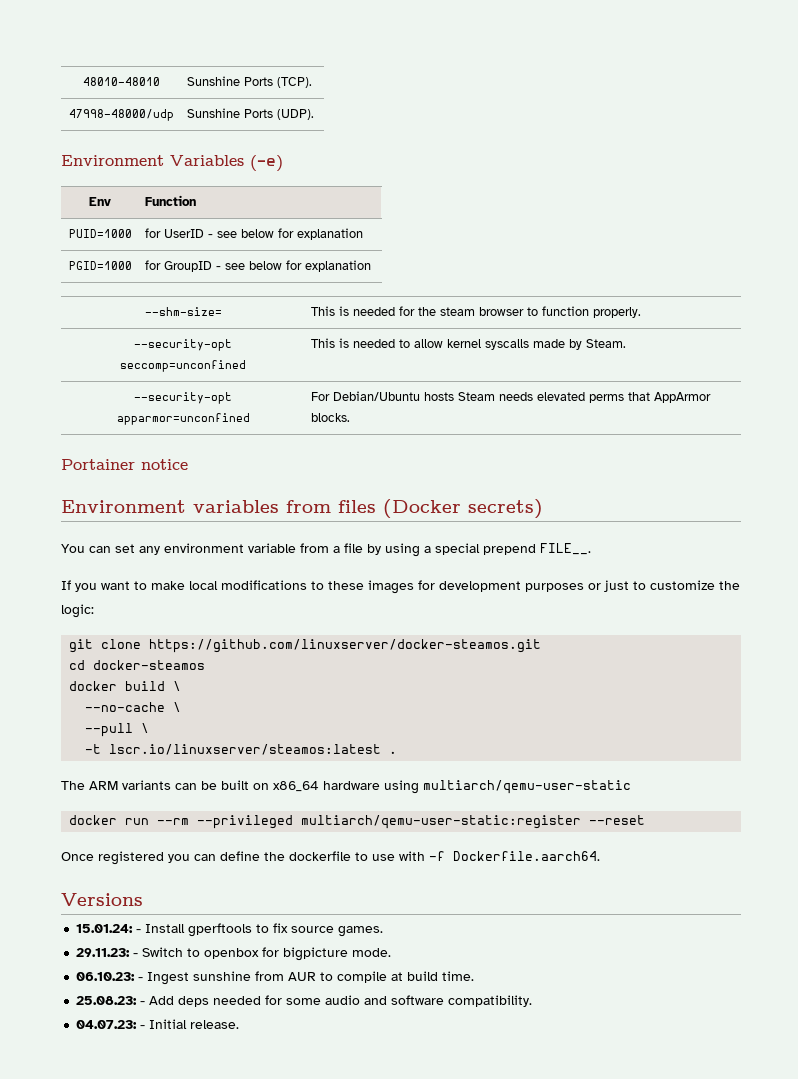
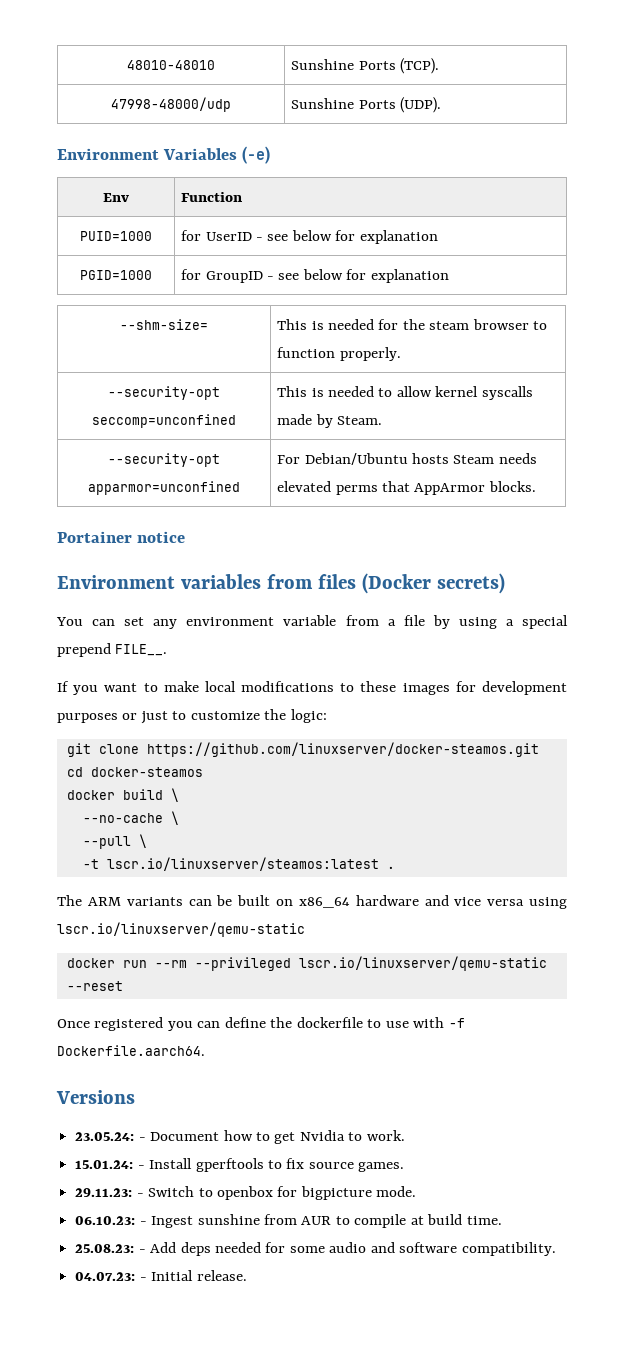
[384,780,631,794] using multiarch/qemu-user-static -> [424,895,567,909] [57,922,305,937] and vice versa using lscr.io/linuxserver/qemu-static
[301,815,582,829] multiarch/qemu-user-static:register -> [298,956,547,971] lscr.io/linuxserver/qemu-static
(143, 899) none -> [75,1130,405,1144] // 23.05.24: - Document how to get Nvidia to work.

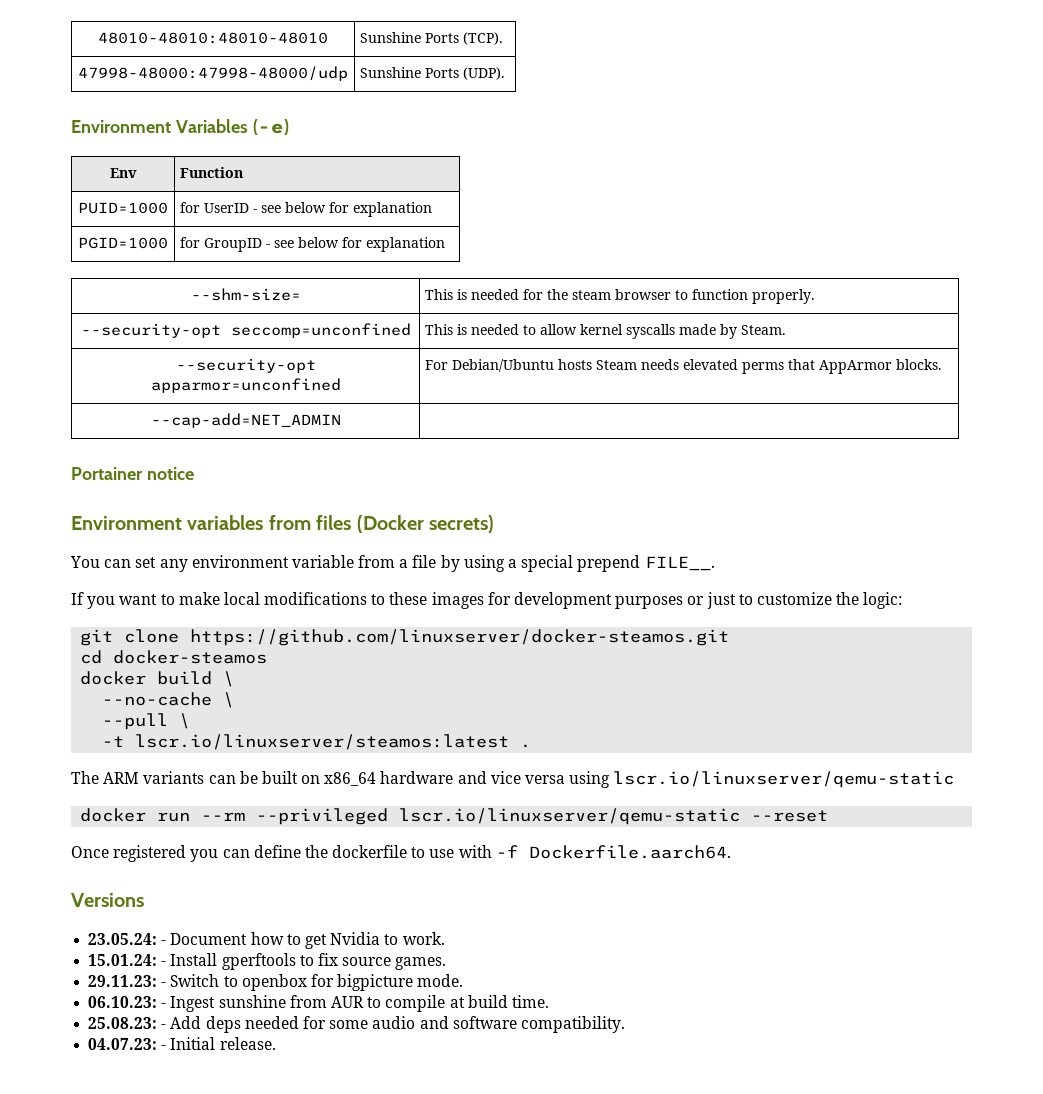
[127,60,215,70] 48010-48010 -> [98,32,328,44] 48010-48010:48010-48010
[111,97,231,112] 47998-48000/udp -> [78,66,348,81] 47998-48000:47998-48000/udp
(536, 486) none -> [150,413,341,428] // --cap-add=NET_ADMIN |

